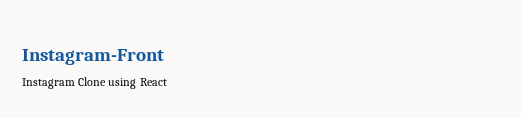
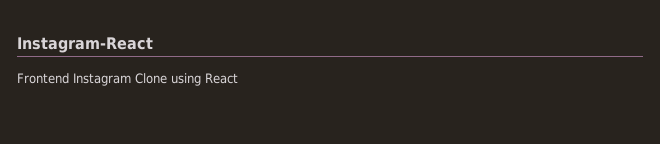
[22,49,164,65] Instagram-Front // -> [17,37,153,53] [17,73,69,84] Instagram-React // Frontend

